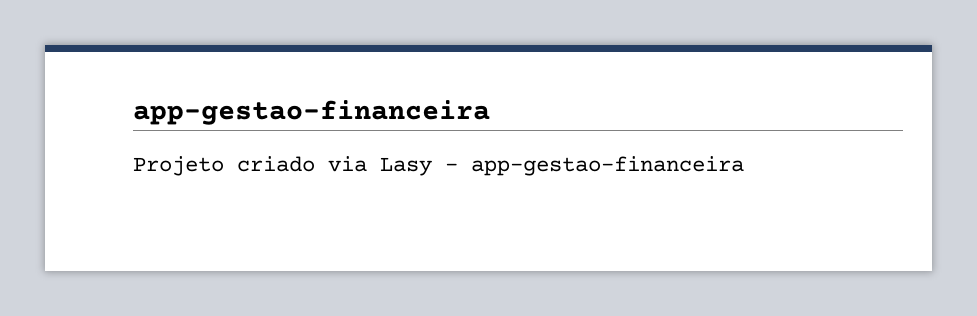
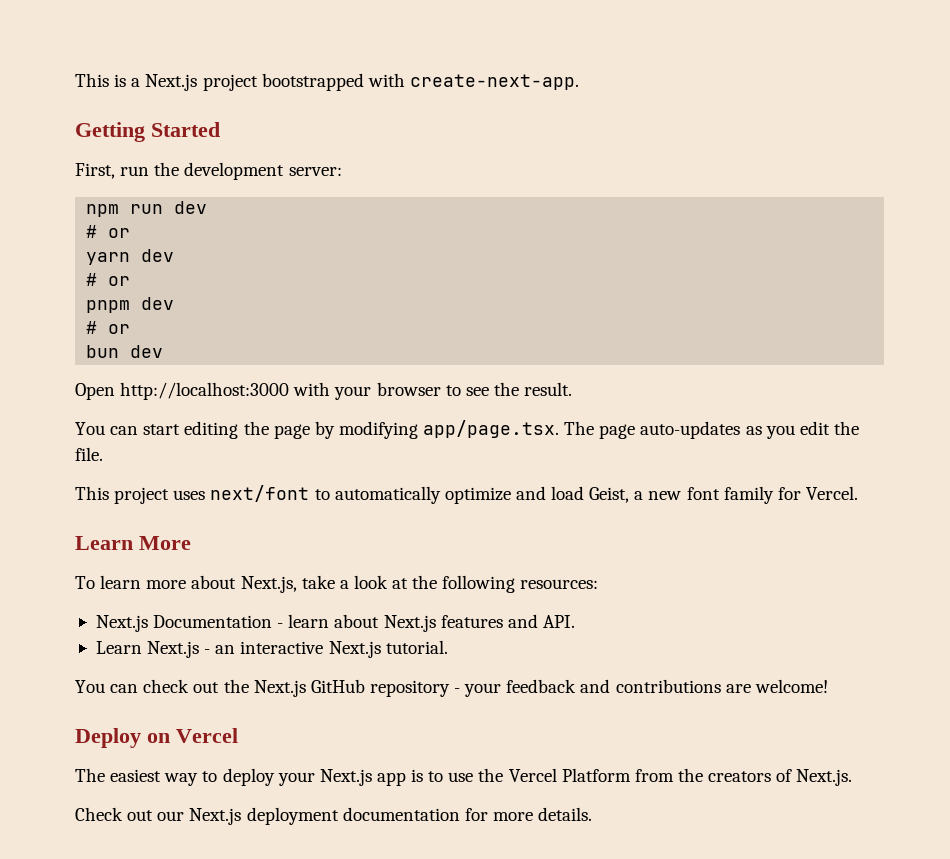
[133,100,490,125] [133,156,744,176] app-gestao-financeira // Projeto criado via Lasy - app-gestao-financeira -> [75,73,579,91] [75,122,220,142] [75,162,342,180] [86,201,208,217] [86,225,131,238] [86,249,175,265] [86,273,131,286] [86,297,175,313] [86,321,131,334] [86,345,164,358] [75,382,573,400] [75,420,859,439] [75,447,103,461] [75,485,858,504] [75,536,191,550] [75,575,599,593] [95,614,575,632] [95,640,448,658] [75,679,828,697] [75,728,238,748] [75,768,853,786] [75,807,593,825] This is a Next.js project bootstrapped with create-next-app. // Getting Started // First, run the development server: // npm run dev // # or // yarn dev // # or // pnpm dev // # or // bun dev // Open http://localhost:3000 with your browser to see the result. // You can start editing the page by modifying app/page.tsx. The page auto-updates as you edit the file. // This project uses next/font to automatically optimize and load Geist, a new font family for Vercel. // Learn More // To learn more about Next.js, take a look at the following resources: // Next.js Documentation - learn about Next.js features and API. // Learn Next.js - an interactive Next.js tutorial. // You can check out the Next.js GitHub repository - your feedback and contributions are welcome! // Deploy on Vercel // The easiest way to deploy your Next.js app is to use the Vercel Platform from the creators of Next.js. // Check out our Next.js deployment documentation for more details.

